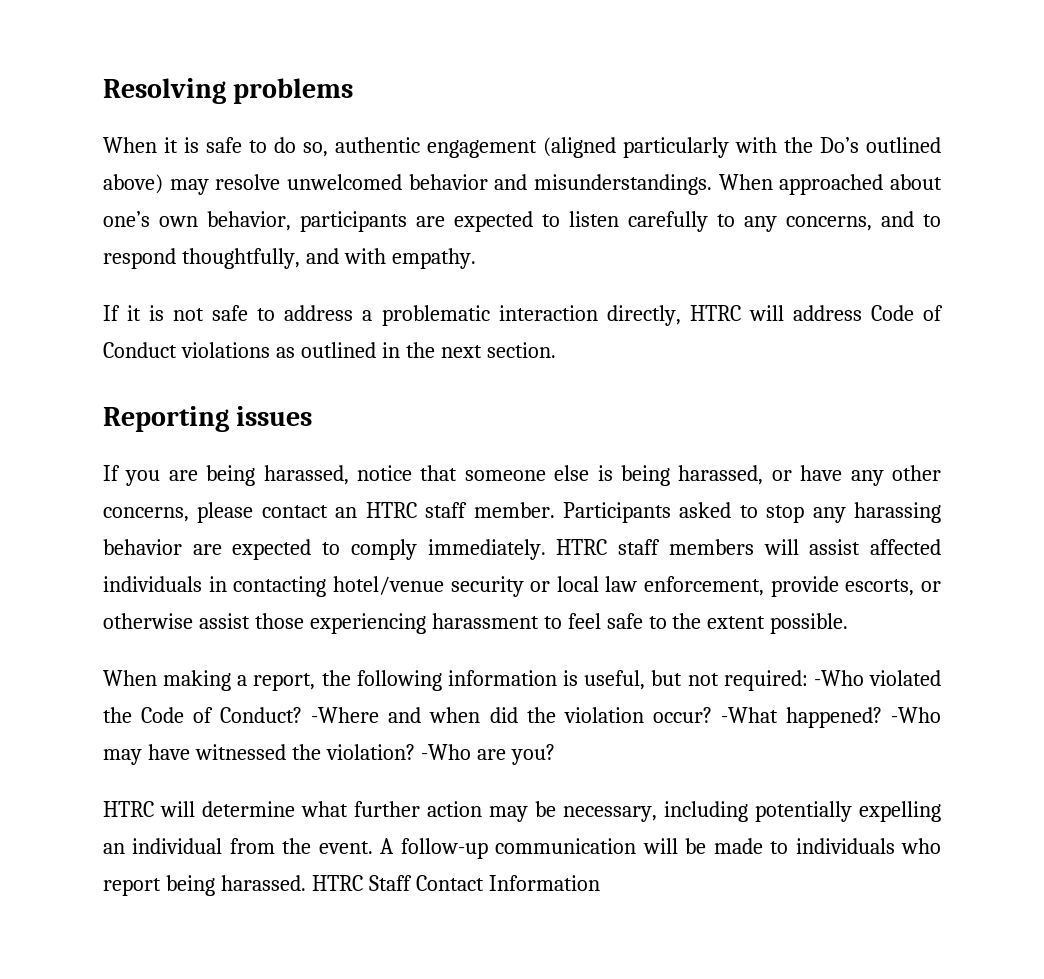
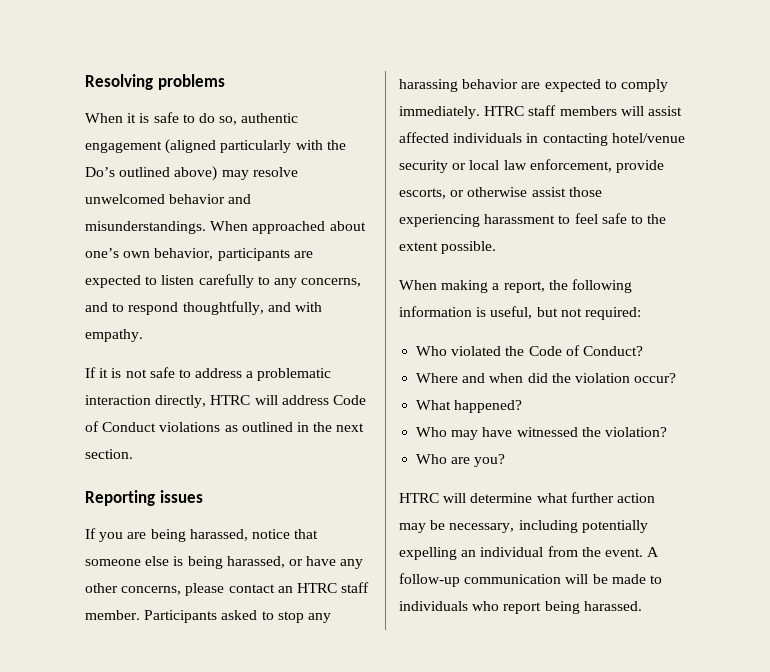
[813,670,864,686] -Who -> [416,346,448,356] // Who
[311,707,380,723] -Where -> [416,373,459,383] // Where
[720,707,778,723] -What -> [416,400,452,410] // What
[891,707,942,723] -Who -> [416,427,448,437] // Who
[420,744,471,760] -Who -> [416,454,448,464] // Who
[311,875,600,891] HTRC Staff Contact Information -> (642, 606) none

